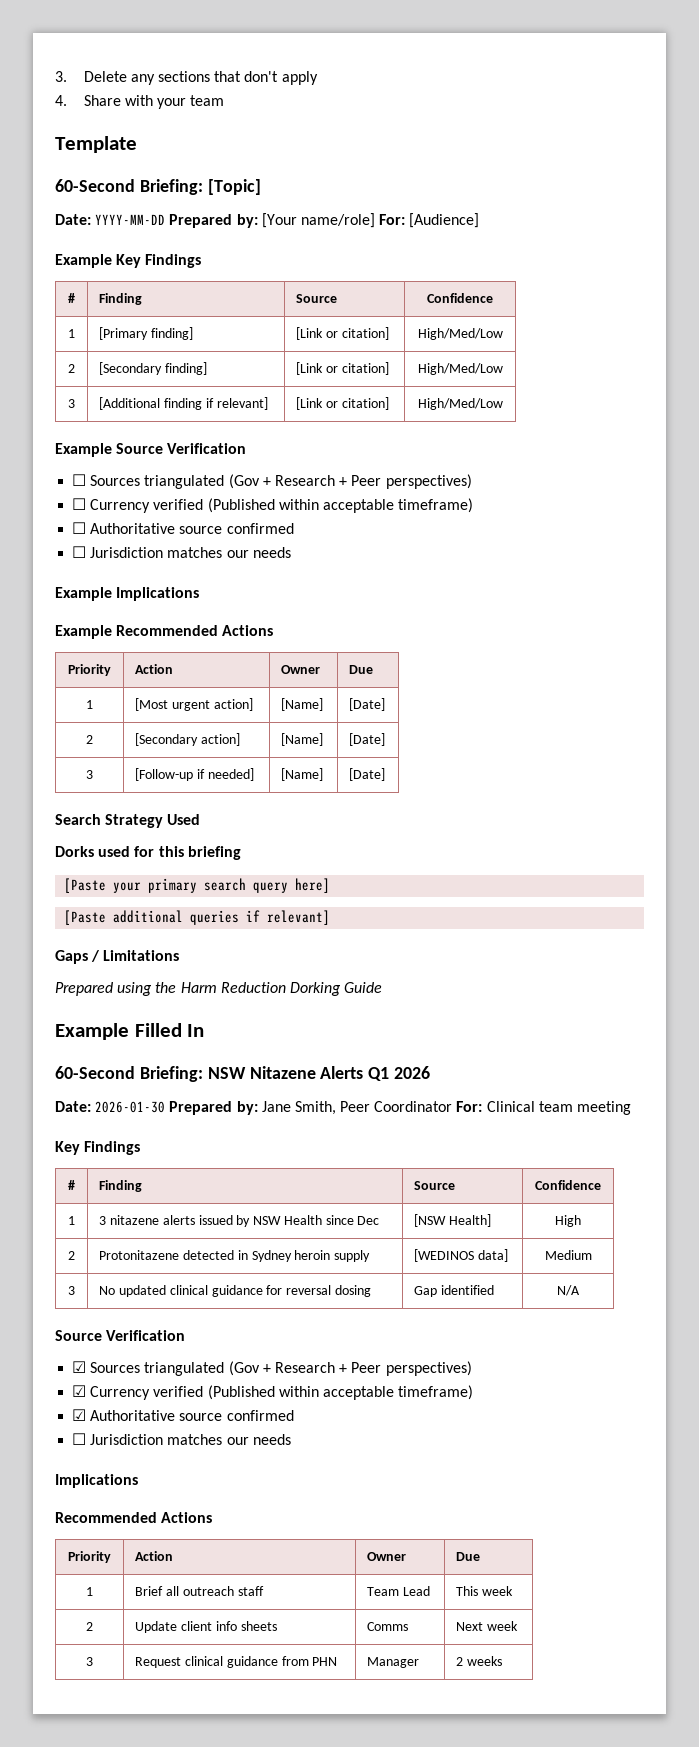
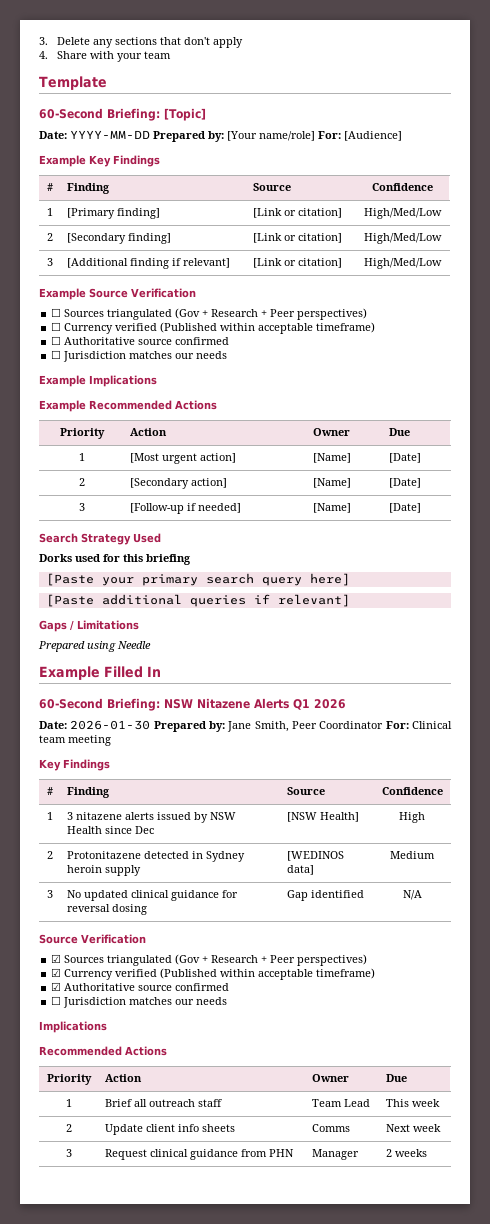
[155,982,383,996] the Harm Reduction Dorking Guide -> [117,641,151,649] Needle

